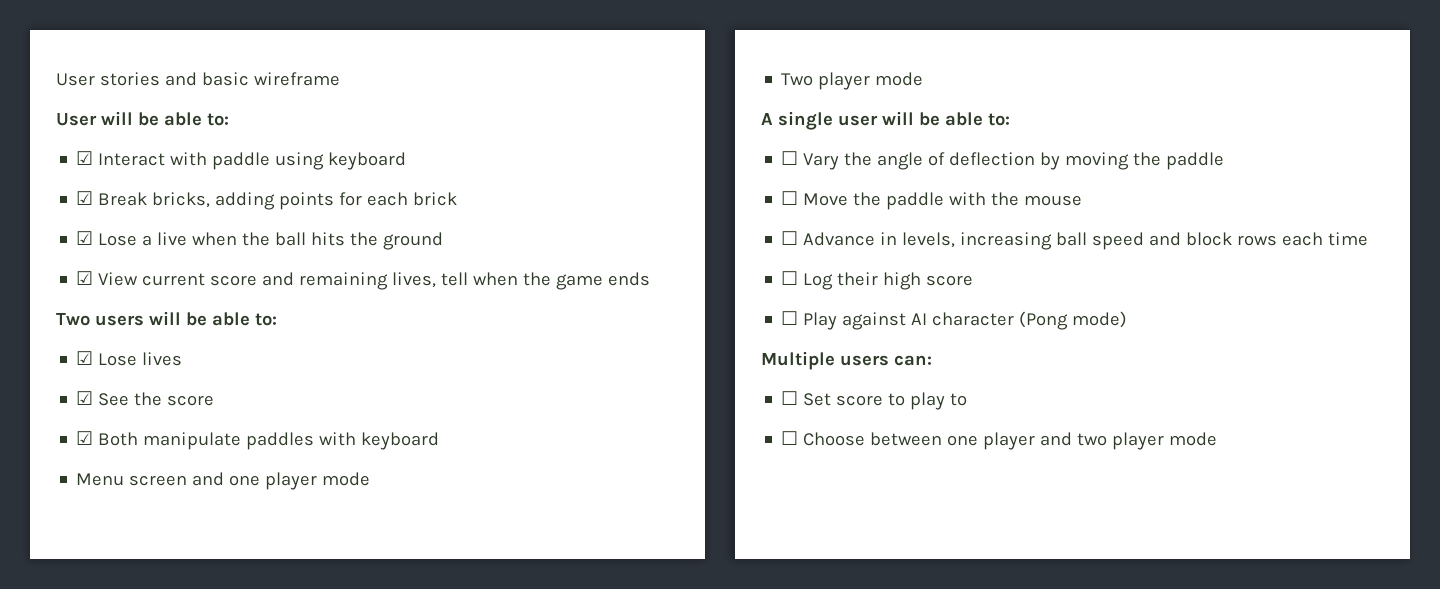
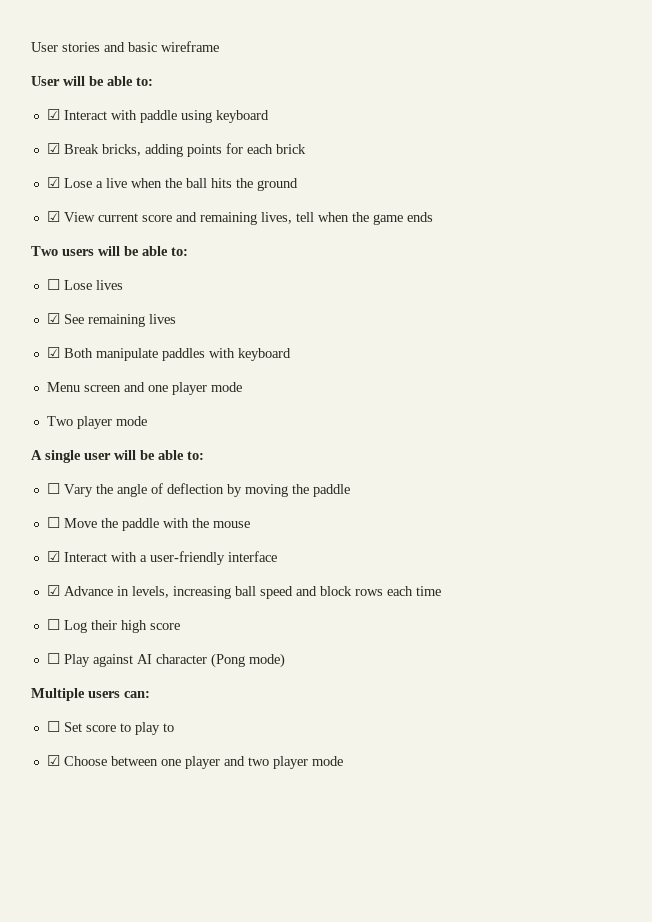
[76,351,94,365] ☑ -> [46,279,60,290] ☐
[134,392,215,406] the score -> [87,314,176,327] remaining lives
[781,231,799,245] ☐ -> [46,551,277,565] [46,585,60,596] ☑ Interact with a user-friendly interface // ☑
[781,431,799,445] ☐ -> [46,755,60,766] ☑

